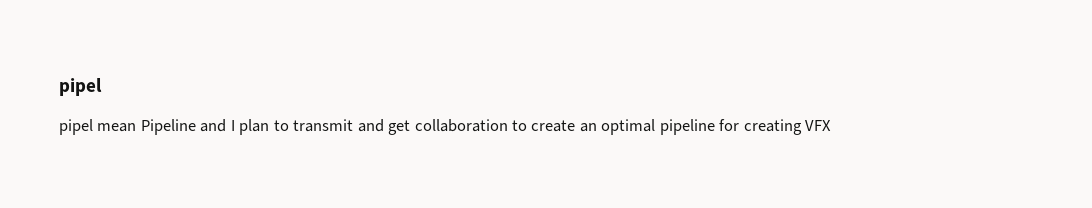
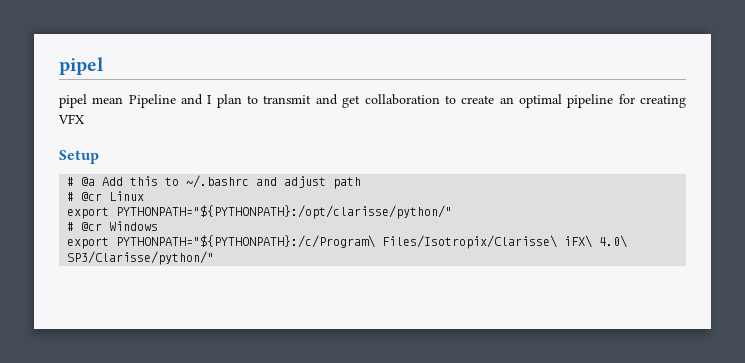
(832, 125) none -> [59,150,99,164] [67,175,362,189] [67,191,145,201] [67,205,453,219] [67,221,159,231] [67,235,628,249] [67,251,215,265] // Setup // # @a Add this to ~/.bashrc and adjust path // # @cr Linux // export PYTHONPATH="${PYTHONPATH}:/opt/clarisse/python/" // # @cr Windows // export PYTHONPATH="${PYTHONPATH}:/c/Program\ Files/Isotropix/Clarisse\ iFX\ 4.0\ SP3/Clarisse/python/"

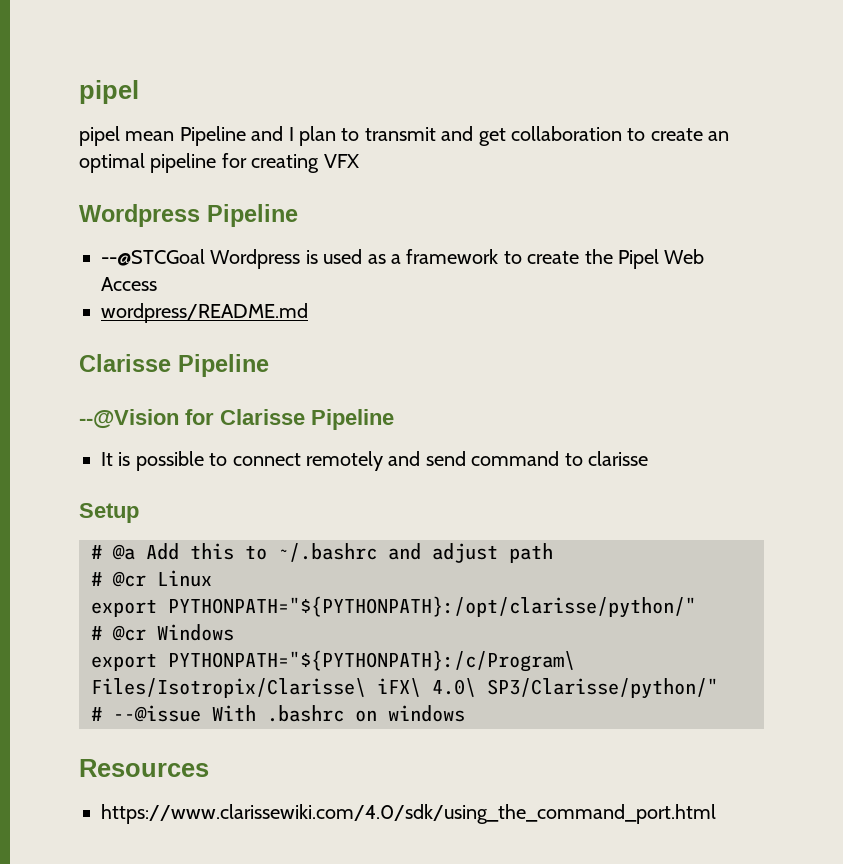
(85, 119) none -> [79,204,298,227] [101,249,705,269] [101,277,157,291] [101,303,308,323] [79,354,269,377] [79,409,394,430] [101,451,648,471] // Wordpress Pipeline // --@STCGoal Wordpress is used as a framework to create the Pipel Web Access // wordpress/README.md // Clarisse Pipeline // --@Vision for Clarisse Pipeline // It is possible to connect remotely and send command to clarisse
(215, 258) none -> [91,705,465,722] [79,759,209,777] [101,804,716,824] // # --@issue With .bashrc on windows // Resources // https://www.clarissewiki.com/4.0/sdk/using_the_command_port.html

